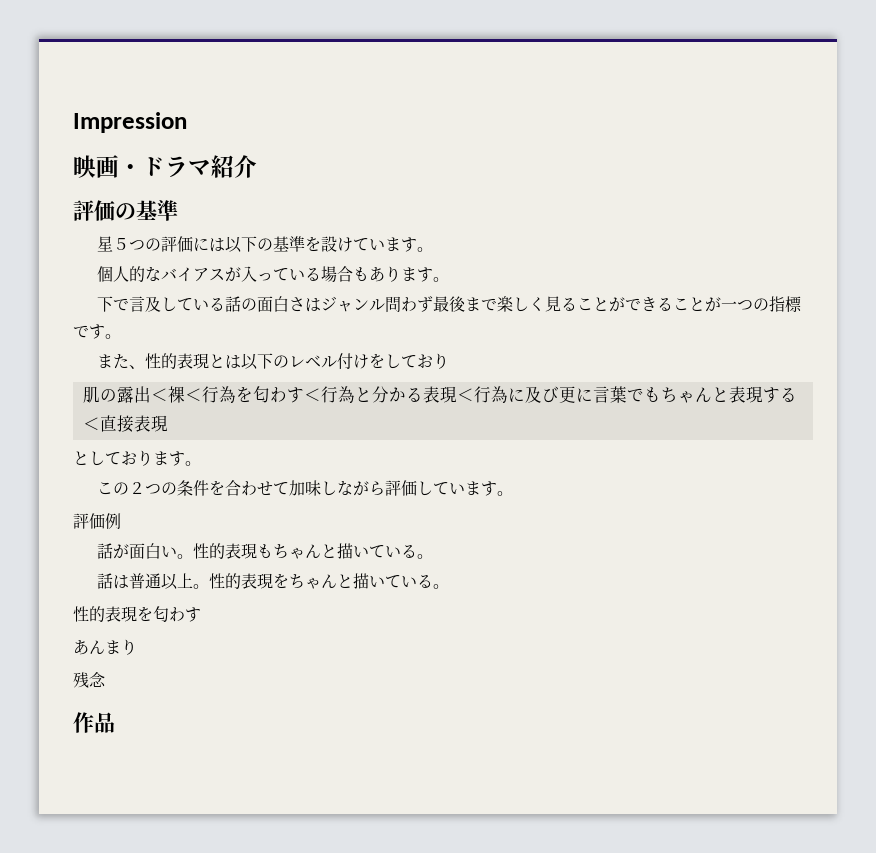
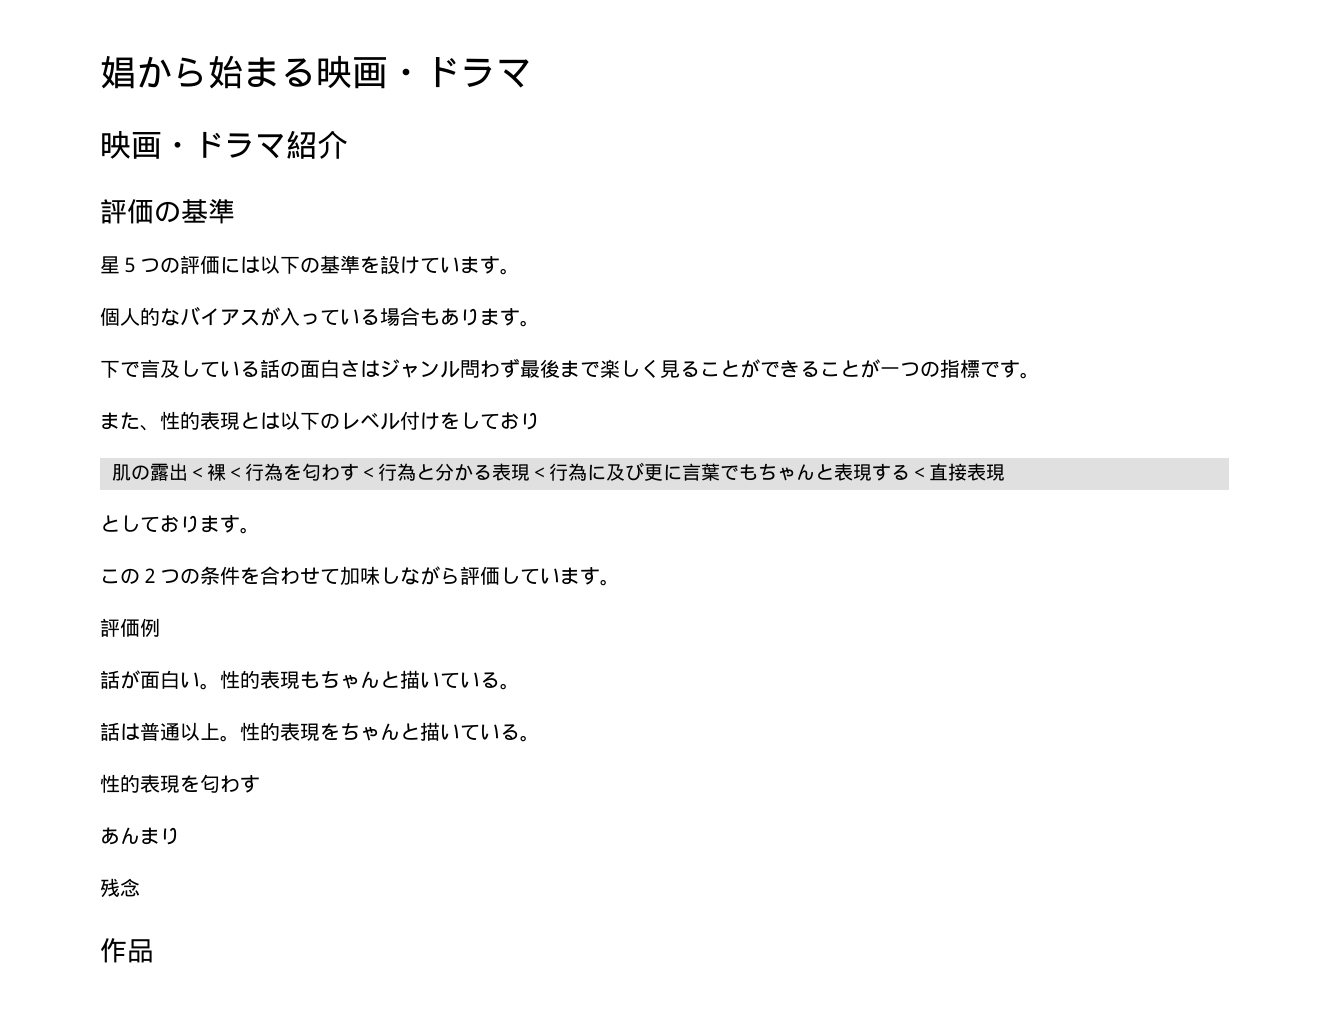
[73,112,187,133] Impression -> [100,55,532,89] 娼から始まる映画・ドラマ

